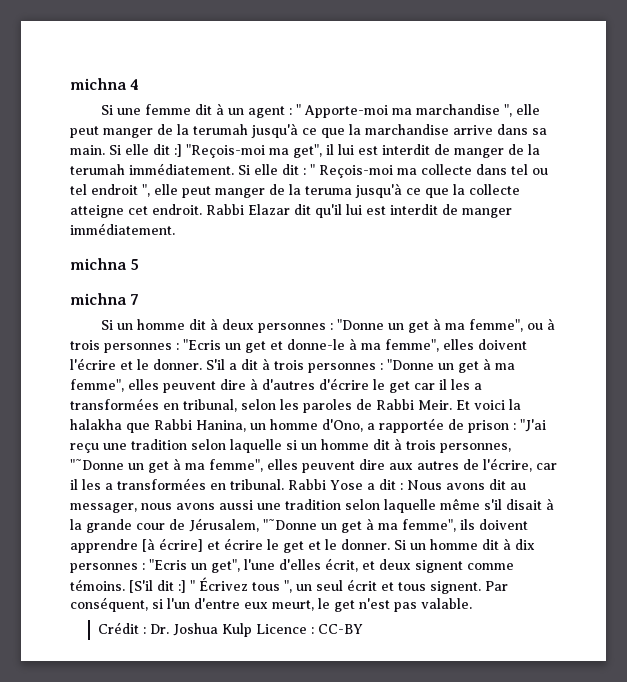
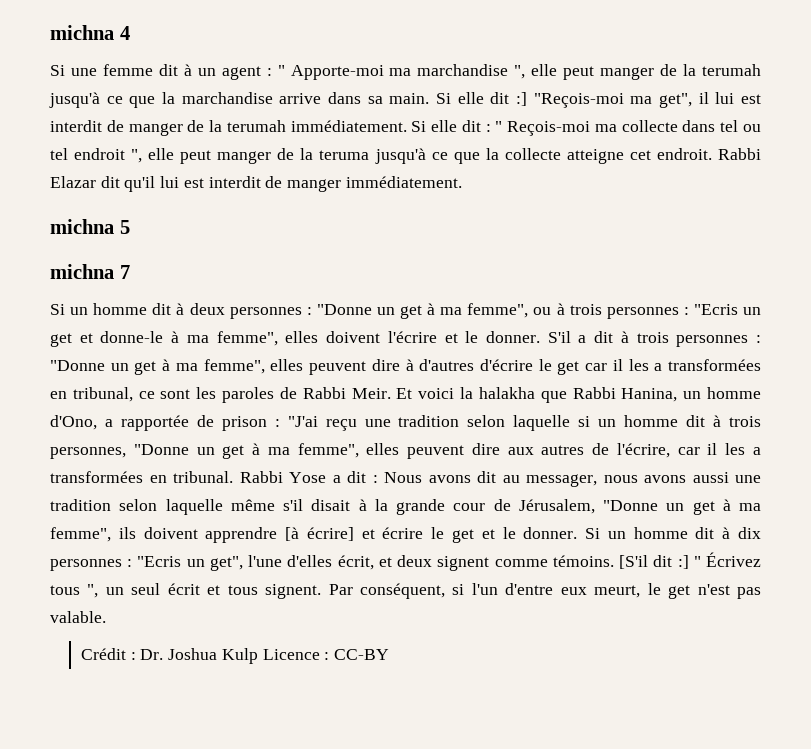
[241,399,276,410] selon -> [138,389,191,399] ce sont
[70,459,124,470] "˜Donne -> [133,444,189,455] "Donne
[263,519,317,530] "˜Donne -> [603,500,658,511] "Donne

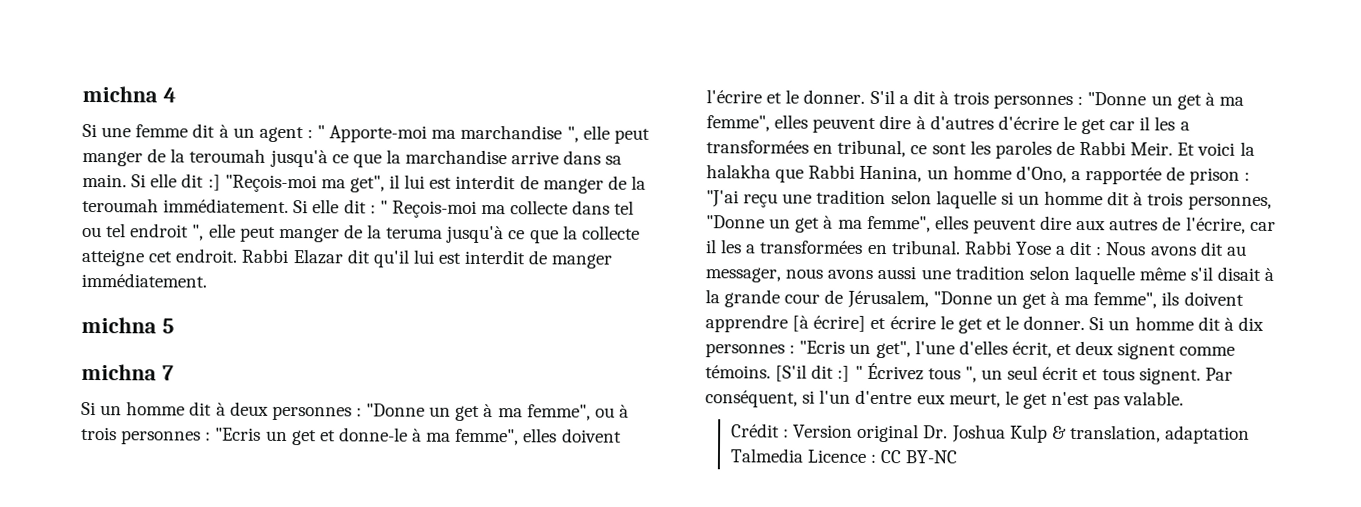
[702,64,762,76] terumah -> [189,148,267,163] teroumah
[226,120,286,132] terumah -> [82,197,159,213] teroumah
(136, 656) none -> [793,423,920,443] Version original
[262,649,390,660] Licence : CC-BY -> [1051,424,1251,444] [729,448,959,464] & translation, adaptation Talmedia Licence : CC BY-NC

